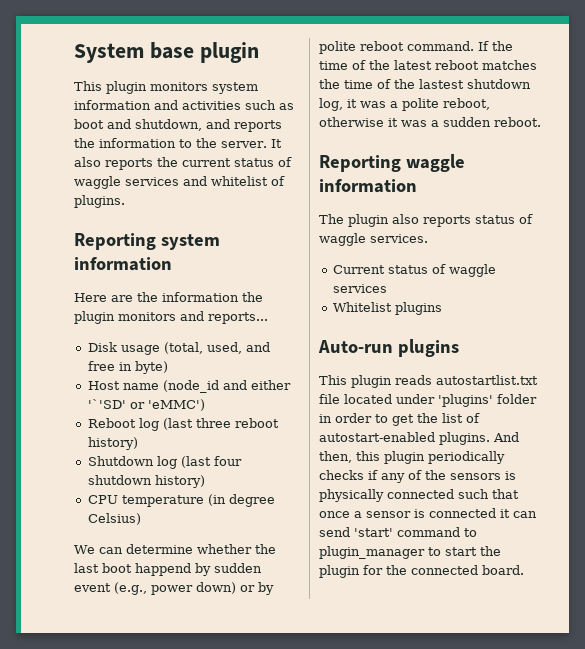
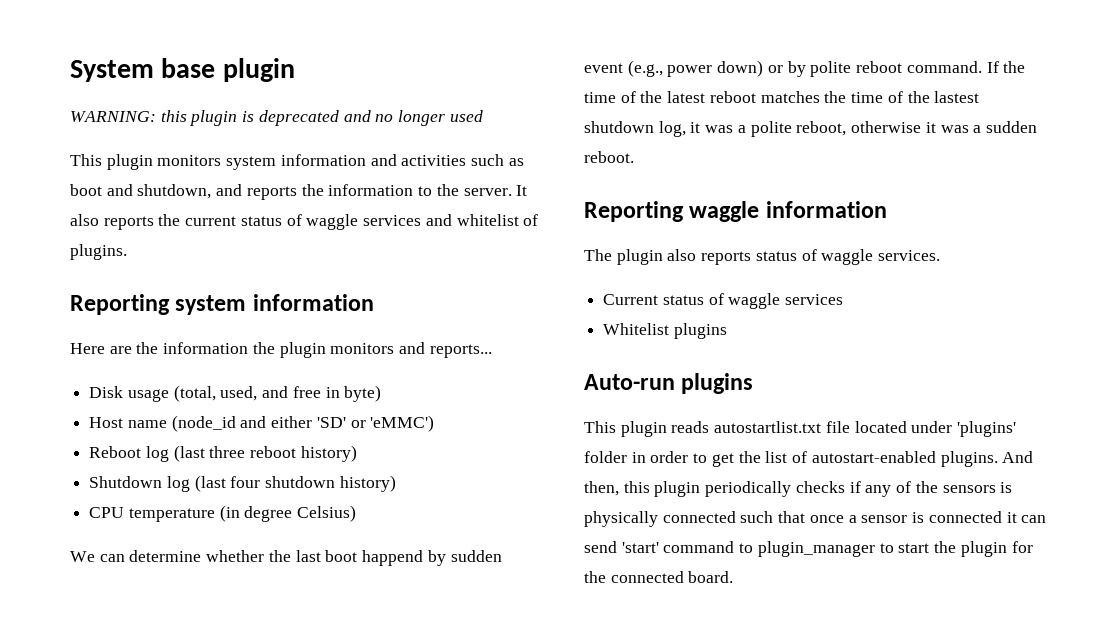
(259, 52) none -> [70,110,483,126] // WARNING: this plugin is deprecated and no longer used
[87,399,126,409] '`'SD' -> [316,417,346,428] 'SD'

